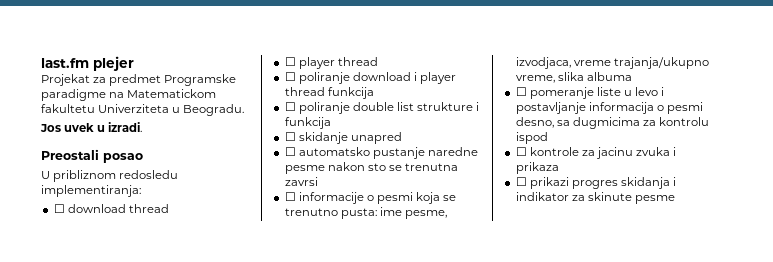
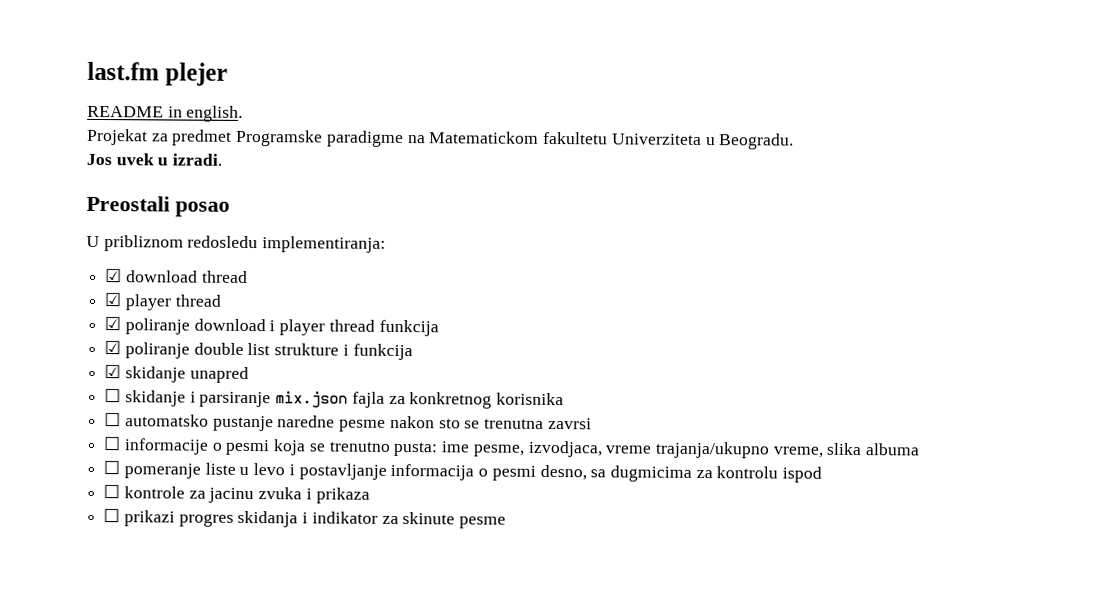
(134, 63) none -> [87,105,244,122] // README in english.
[53,204,65,213] ☐ -> [105,268,123,283] ☑
[284,57,296,66] ☐ -> [104,292,123,307] ☑
[284,72,296,81] ☐ -> [104,316,122,331] ☑
[284,102,296,111] ☐ -> [104,340,122,355] ☑
(331, 123) none -> [104,364,249,383] // ☑ skidanje unapred
[350,132,402,144] unapred -> [189,391,565,409] i parsiranje mix.json fajla za konkretnog korisnika

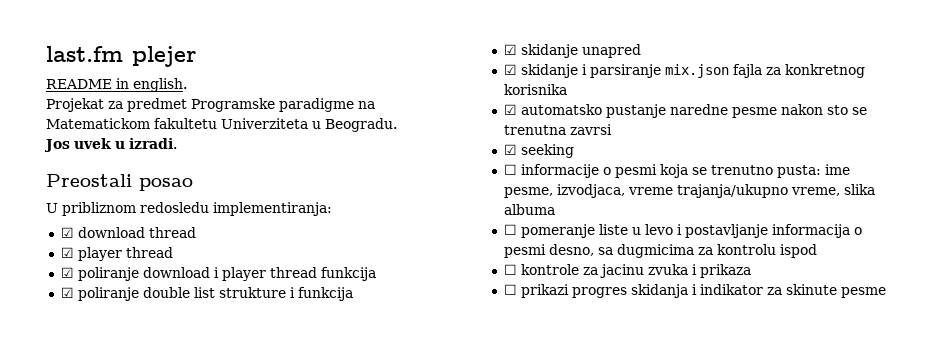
[104,388,122,403] ☐ -> [503,64,517,75] ☑
[104,412,122,427] ☐ -> [503,104,517,115] ☑
(592, 423) none -> [503,144,574,158] // ☑ seeking

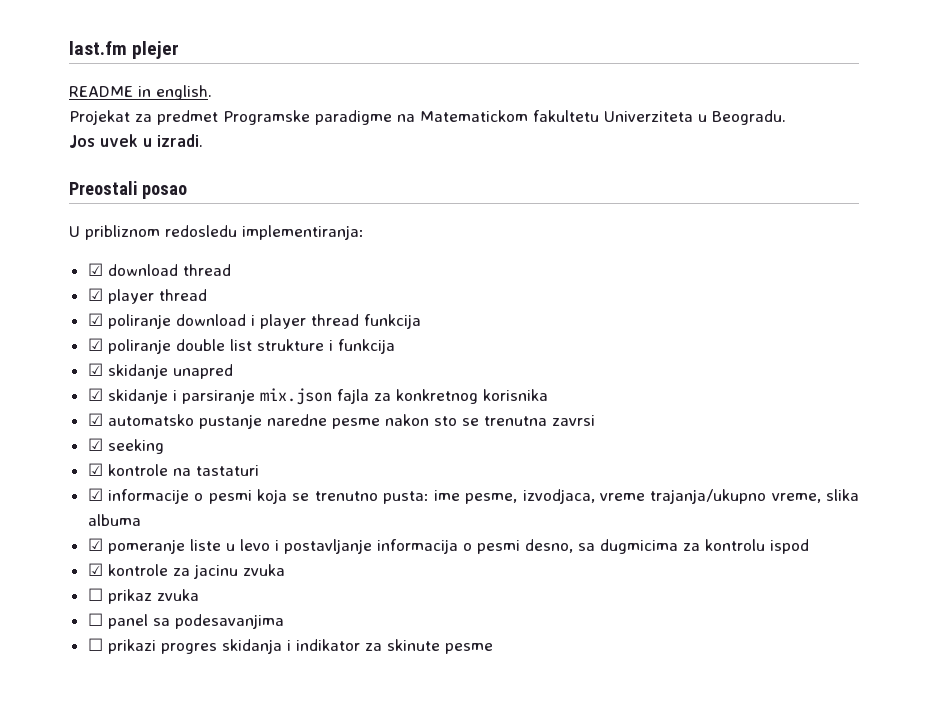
[503,164,517,175] ☐ -> [87,463,259,476] [87,488,103,501] ☑ kontrole na tastaturi // ☑
[503,224,517,235] ☐ -> [87,538,103,551] ☑
[503,264,517,275] ☐ -> [87,563,103,576] ☑
[691,264,751,278] i prikaza -> [87,588,199,604] [87,613,284,629] // ☐ prikaz zvuka // ☐ panel sa podesavanjima

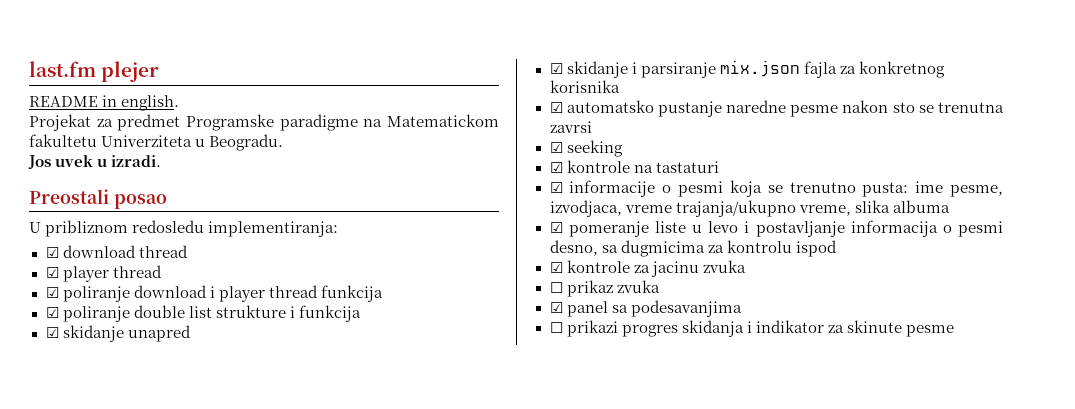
[87,613,103,626] ☐ -> [549,302,563,313] ☑

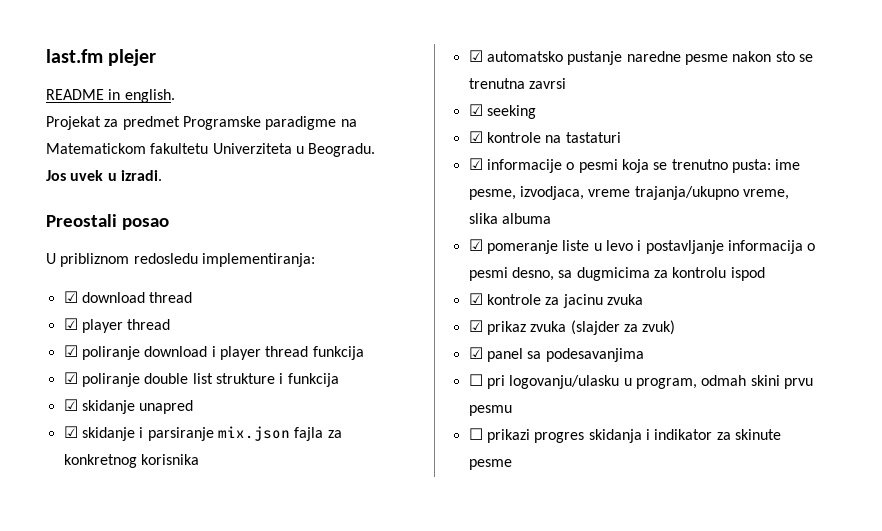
[549,282,563,293] ☐ -> [468,320,483,332] ☑
(660, 286) none -> [570,320,676,335] (slajder za zvuk)
(742, 308) none -> [468,374,813,389] [468,405,512,416] // ☐ pri logovanju/ulasku u program, odmah skini prvu pesmu

